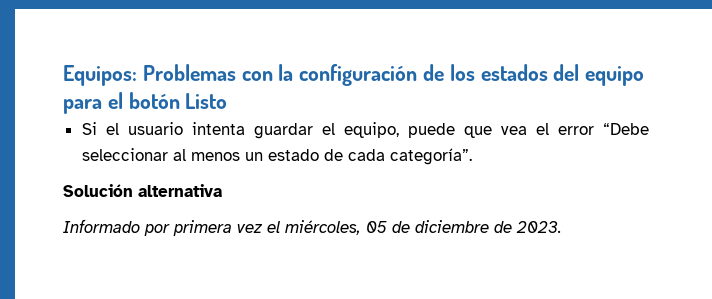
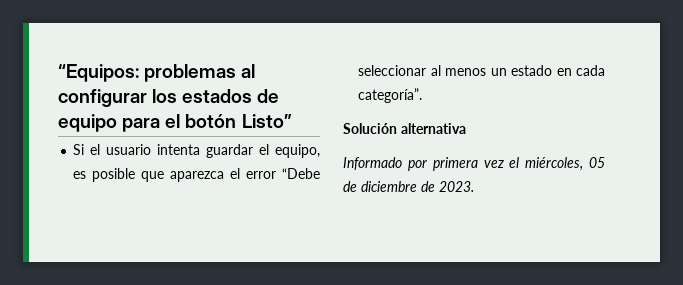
[63,64,445,86] Equipos: Problemas con la configuración de -> [58,64,256,82] [58,89,147,107] “Equipos: problemas al configurar
[553,64,580,81] del -> [257,89,280,103] de
[185,93,228,109] Listo -> [241,114,292,128] Listo”
[407,123,527,138] puede que vea -> [73,168,225,182] es posible que aparezca
[323,149,343,161] de -> [556,68,572,76] en

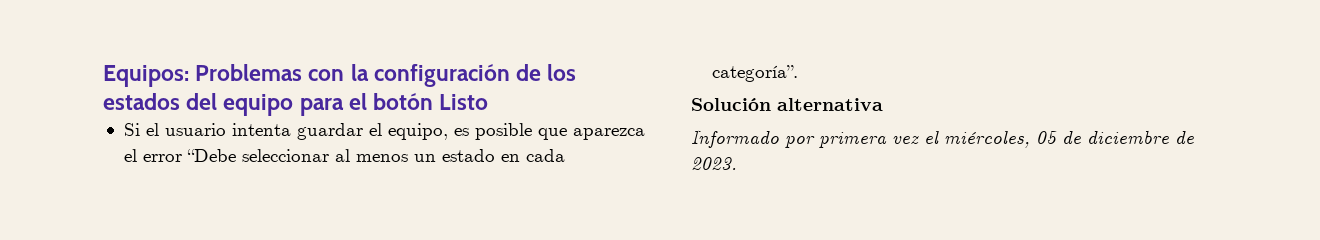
[58,64,256,82] [58,89,147,107] “Equipos: problemas al configurar -> [103,64,542,87] Equipos: Problemas con la configuración de
[257,89,280,103] de -> [186,93,218,110] del
[241,114,292,128] Listo” -> [439,94,489,110] Listo

